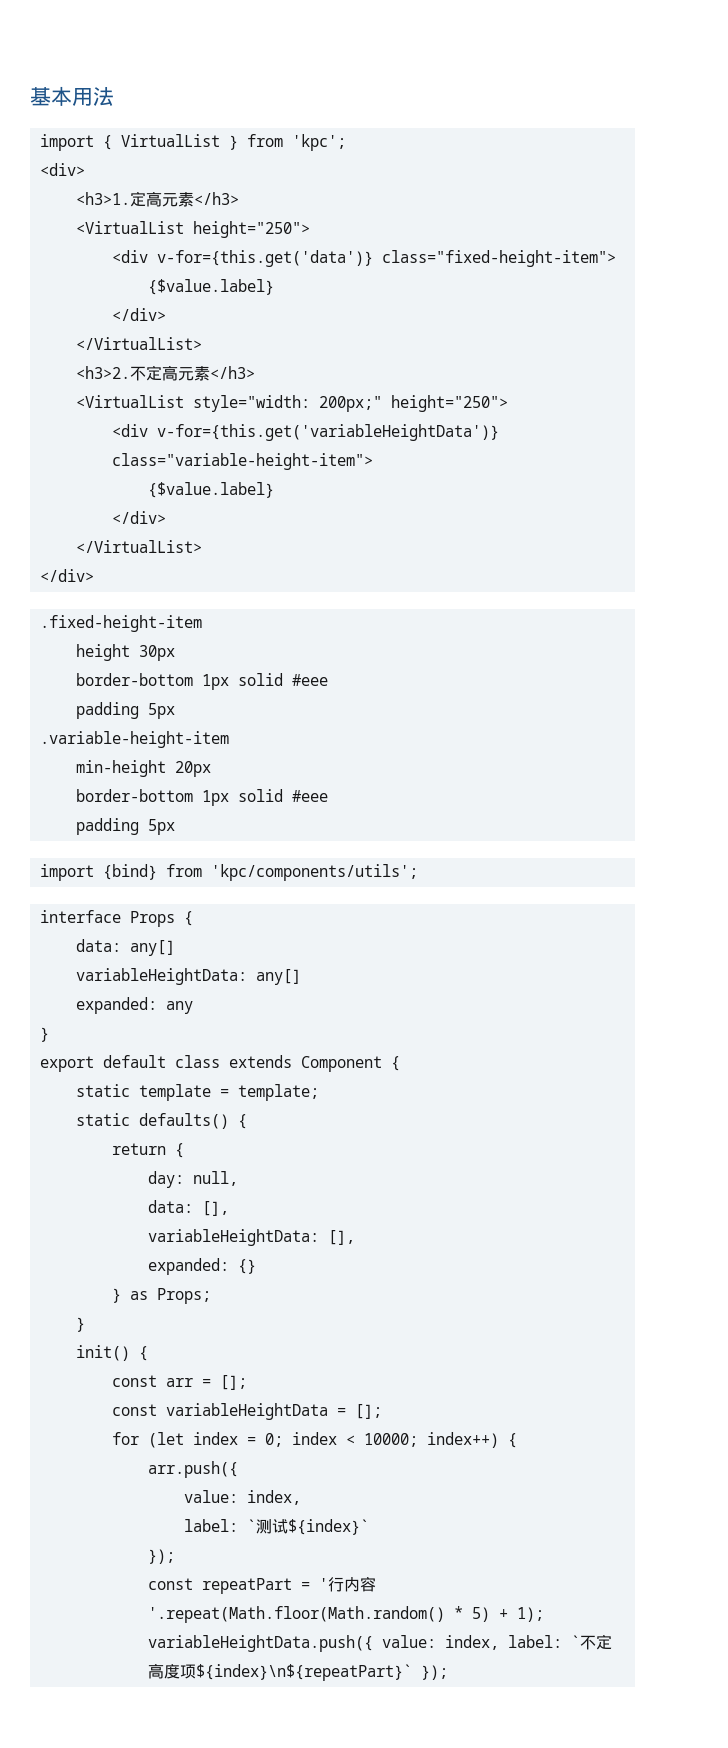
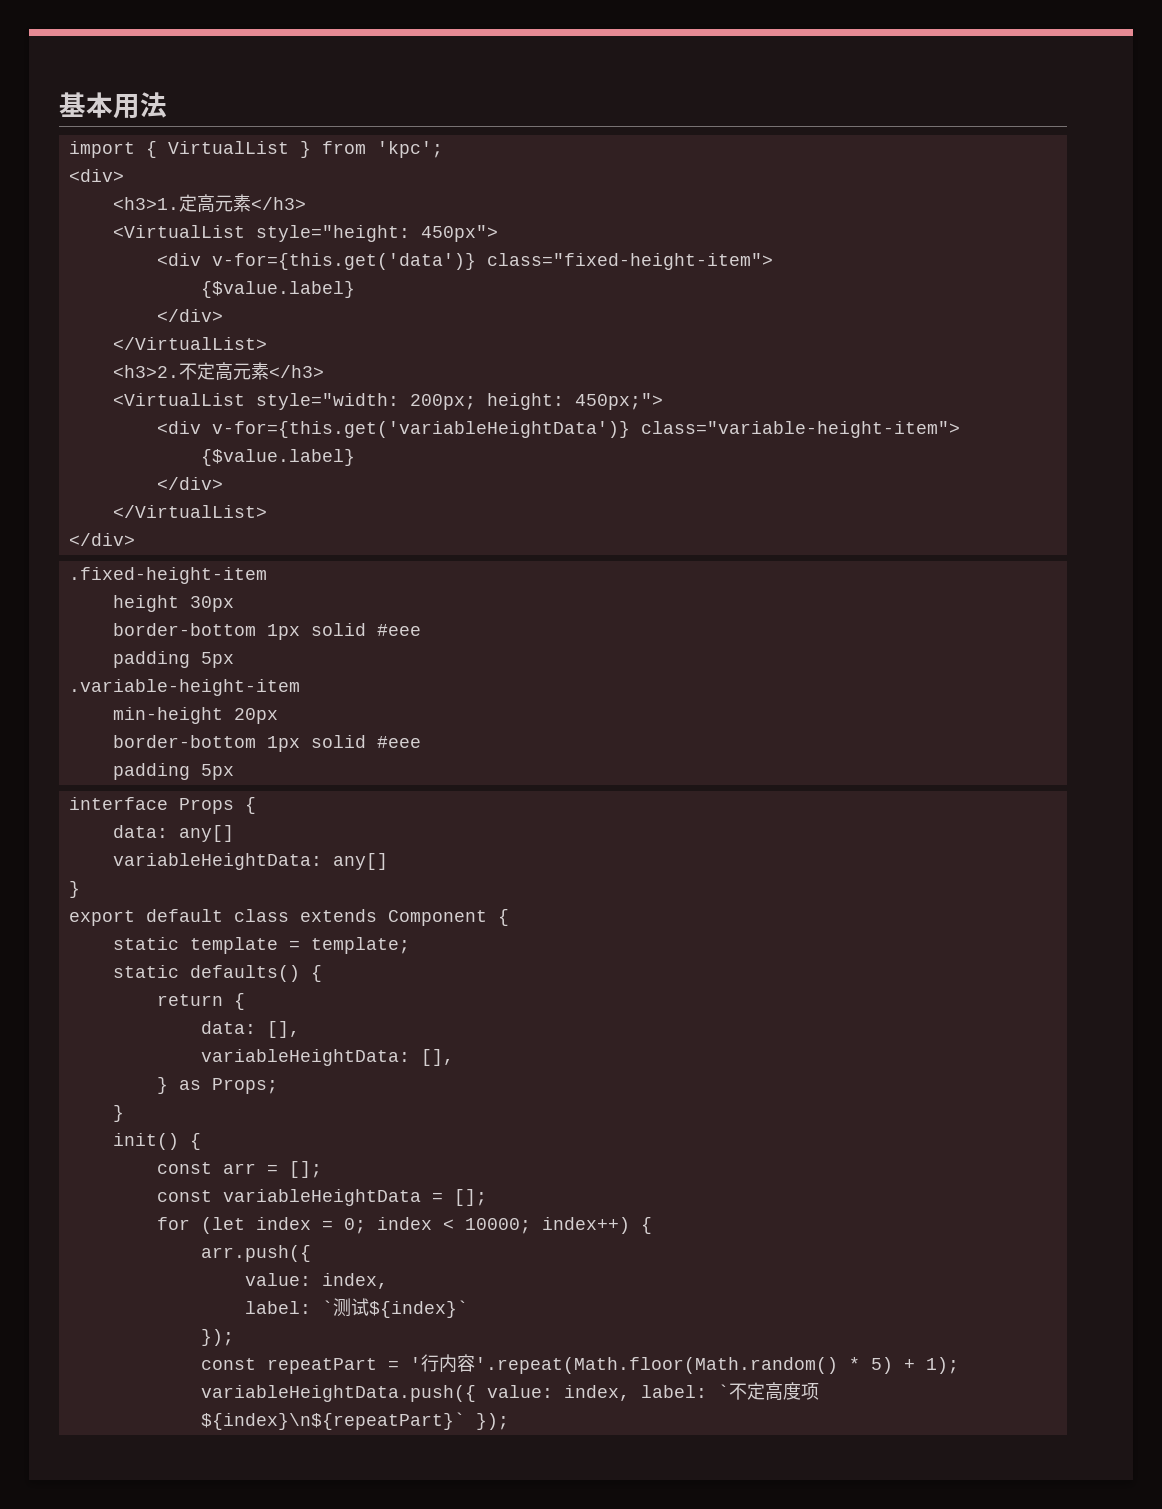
[193,221,311,238] height="250"> -> [256,225,499,242] style="height: 450px">
[319,395,509,412] 200px;" height="250"> -> [410,393,664,410] 200px; height: 450px;">
[40,864,419,881] // import {bind} from 'kpc/components/utils'; -> (235, 772) none
[76,997,194,1014] // expanded: any -> (389, 861) none
[148,1171,239,1188] // day: null, -> (246, 1001) none
[148,1258,257,1275] // expanded: {} -> (455, 1057) none

